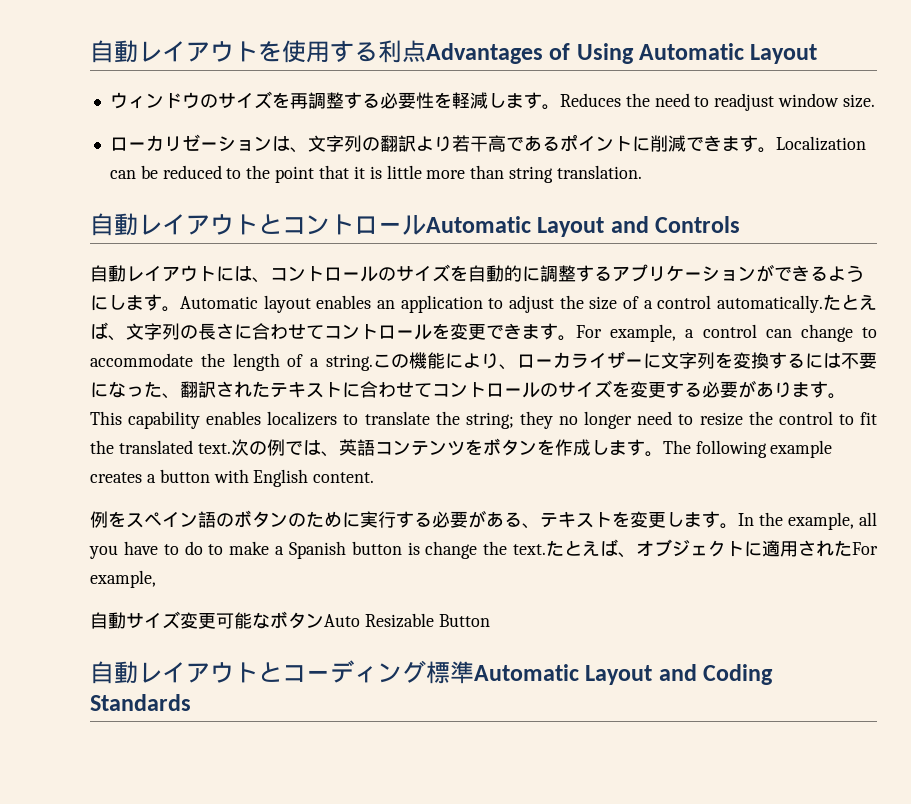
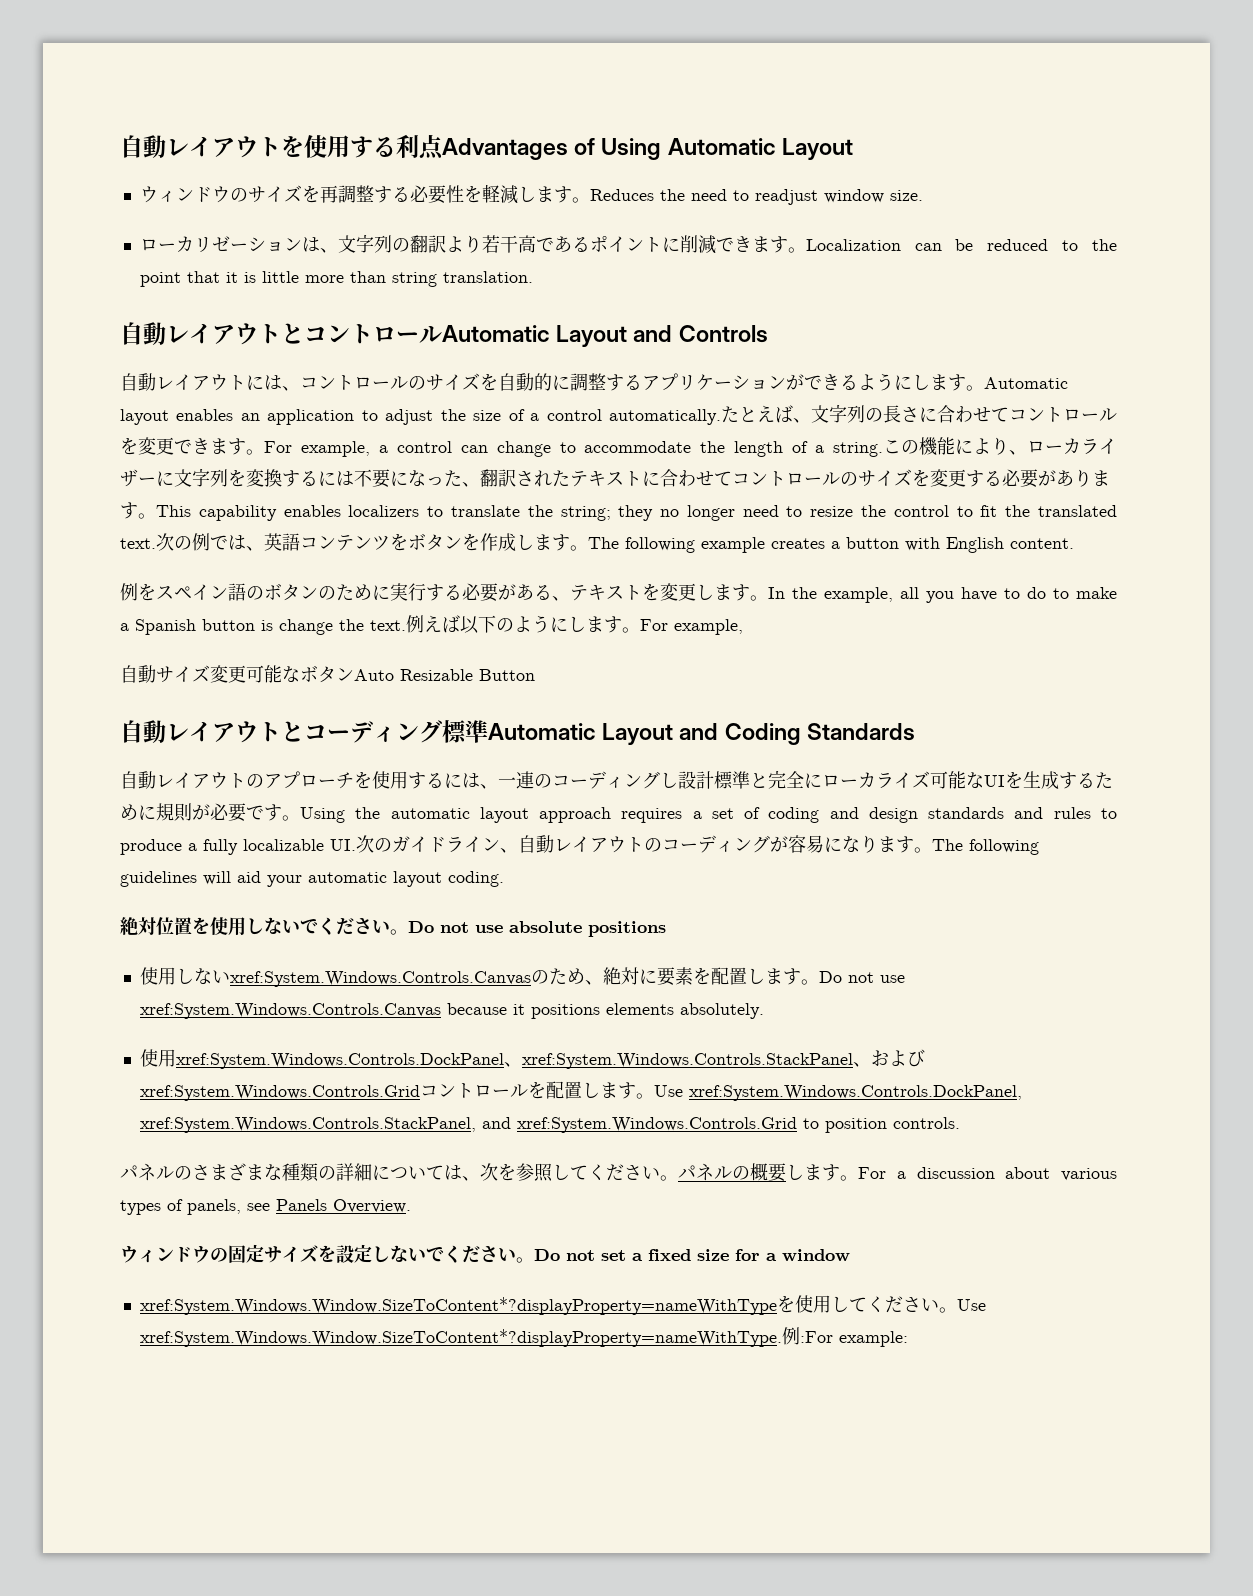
[546,539,852,558] たとえば、オブジェクトに適用された -> [406,615,640,634] 例えば以下のようにします。
(191, 702) none -> [120,770,1113,789] [120,803,1117,823] [120,835,1039,855] [120,871,504,887] [120,917,666,937] [139,967,905,987] [139,1003,764,1019] [139,1049,925,1069] [139,1081,1022,1101] [139,1117,960,1133] [120,1163,1117,1182] [120,1199,411,1215] [120,1244,850,1263] [139,1295,986,1315] [139,1327,908,1347] // 自動レイアウトのアプローチを使用するには、一連のコーディングし設計標準と完全にローカライズ可能なUIを生成するために規則が必要です。Using the automatic layout approach requires a set of coding and design standards and rules to produce a fully localizable UI.次のガイドライン、自動レイアウトのコーディングが容易になります。The following guidelines will aid your automatic layout coding. // 絶対位置を使用しないでください。Do not use absolute positions // 使用しないxref:System.Windows.Controls.Canvasのため、絶対に要素を配置します。Do not use xref:System.Windows.Controls.Canvas because it positions elements absolutely. // 使用xref:System.Windows.Controls.DockPanel、xref:System.Windows.Controls.StackPanel、およびxref:System.Windows.Controls.Gridコントロールを配置します。Use xref:System.Windows.Controls.DockPanel, xref:System.Windows.Controls.StackPanel, and xref:System.Windows.Controls.Grid to position controls. // パネルのさまざまな種類の詳細については、次を参照してください。パネルの概要します。For a discussion about various types of panels, see Panels Overview. // ウィンドウの固定サイズを設定しないでください。Do not set a fixed size for a window // xref:System.Windows.Window.SizeToContent*?displayProperty=nameWithTypeを使用してください。Use xref:System.Windows.Window.SizeToContent*?displayProperty=nameWithType.例:For example:

